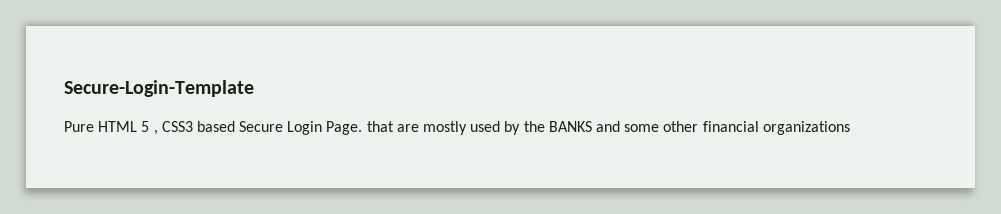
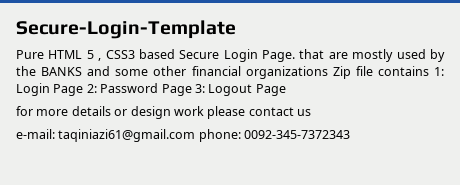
(850, 128) none -> [332,66,445,79] [16,83,286,96] [16,106,311,119] [16,129,351,142] Zip file contains 1: Login Page 2: Password Page 3: Logout Page // for more details or design work please contact us // e-mail: taqiniazi61@gmail.com phone: 0092-345-7372343

